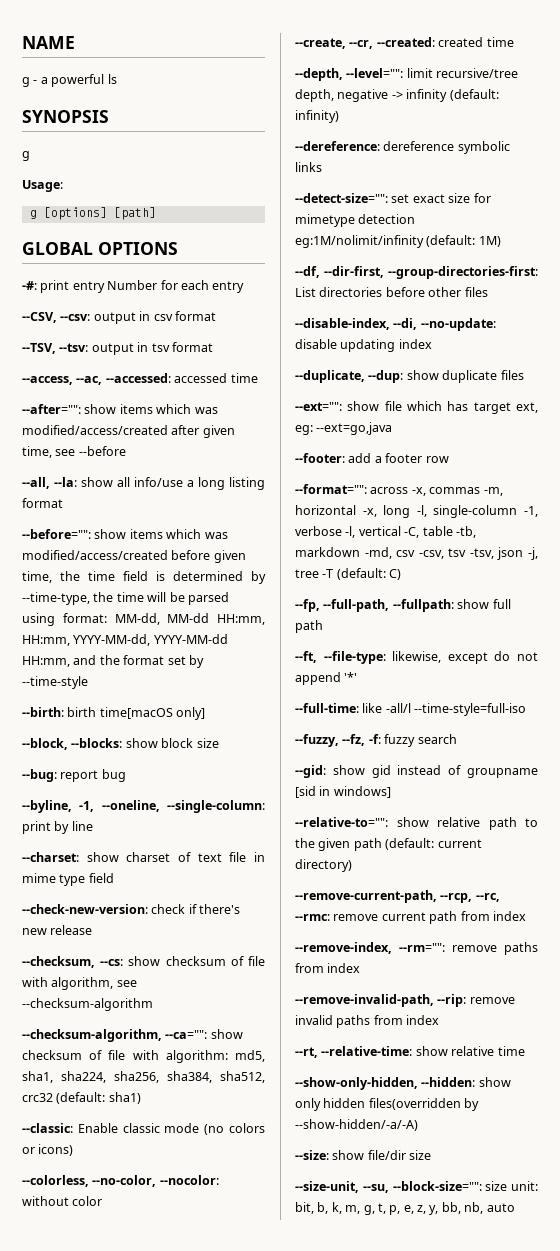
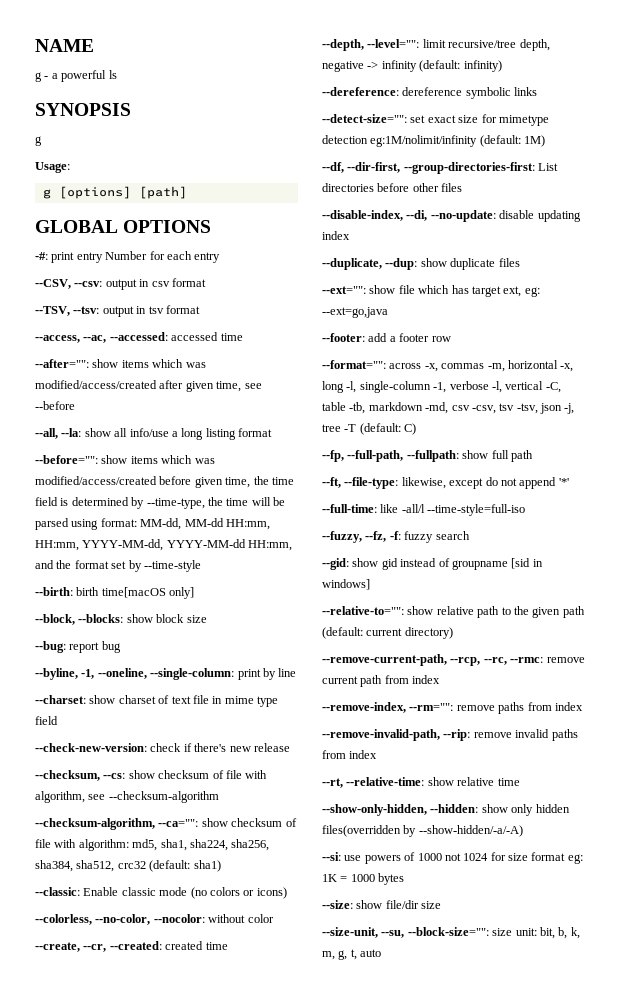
(418, 1125) none -> [322,852,583,864] [322,873,405,885] // --si: use powers of 1000 not 1024 for size format eg: 1K = 1000 bytes
[389,1202,484,1215] p, e, z, y, bb, nb, -> (357, 954) none

